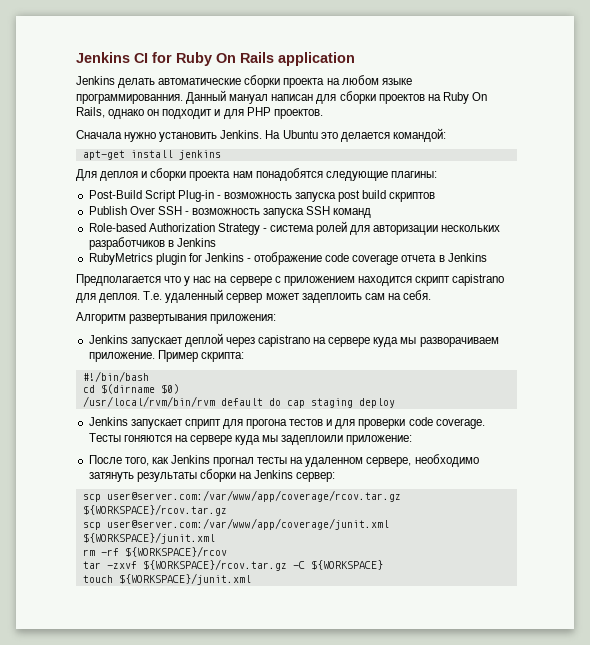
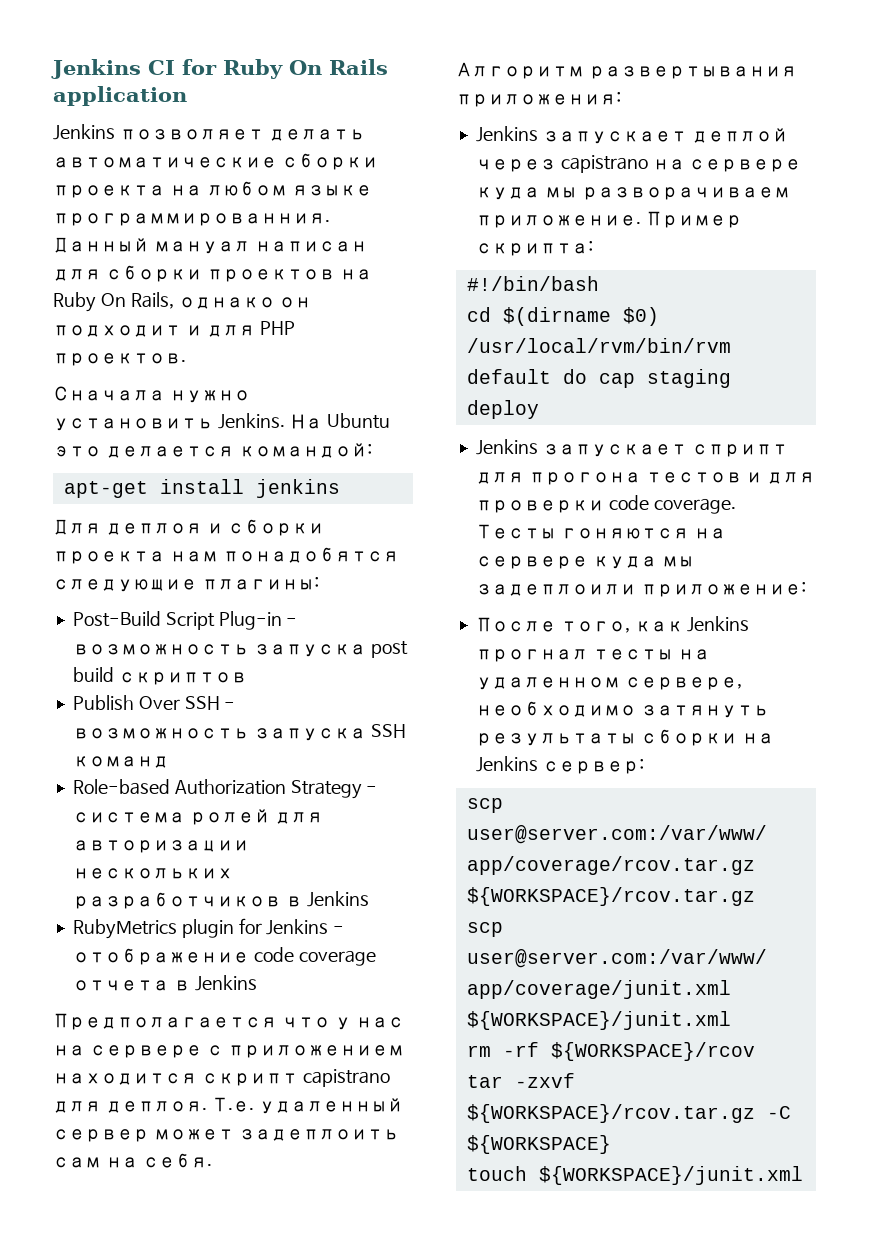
(115, 80) none -> [119,129,264,140] позволяет

